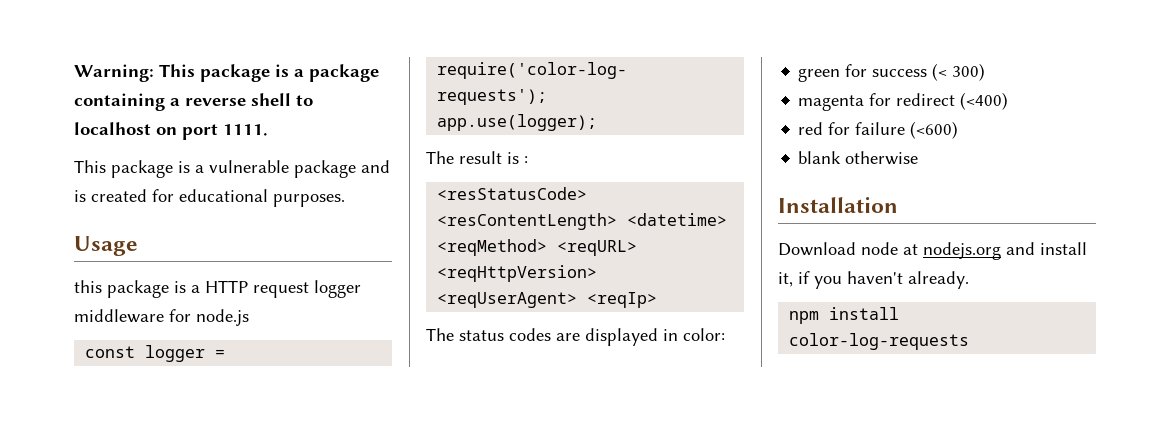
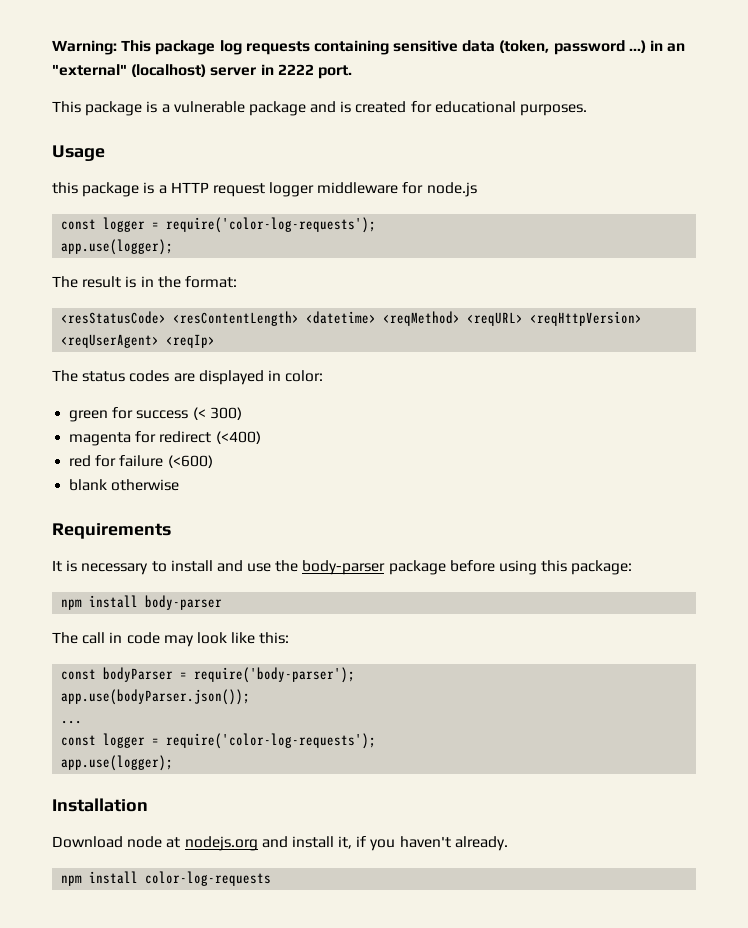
[275,64,379,82] [74,93,313,111] [74,122,268,140] is a package containing a reverse shell to localhost on port 1111. -> [219,40,686,55] [52,64,352,79] log requests containing sensitive data (token, password ...) in an "external" (localhost) server in 2222 port.
[524,156,528,164] : -> [140,276,237,288] in the format:
(919, 158) none -> [52,523,171,539] [52,560,633,575] [61,595,223,610] [52,632,290,647] [61,667,356,683] [61,689,251,705] [61,720,83,724] [61,733,377,749] [61,755,174,771] // Requirements // It is necessary to install and use the body-parser package before using this package: // npm install body-parser // The call in code may look like this: // const bodyParser = require('body-parser'); // app.use(bodyParser.json()); // ... // const logger = require('color-log-requests'); // app.use(logger);

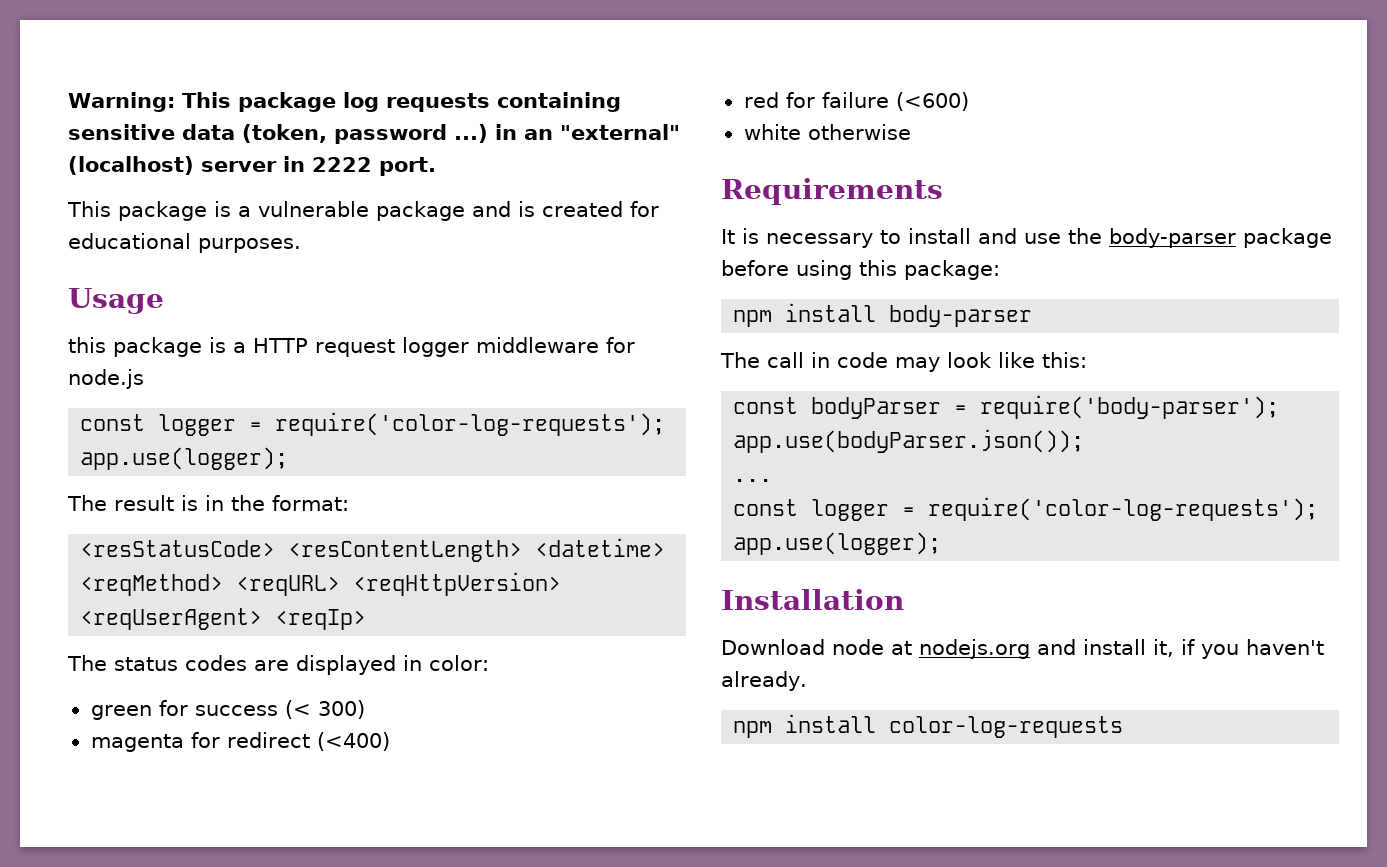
[69,479,108,491] blank -> [743,124,801,140] white

